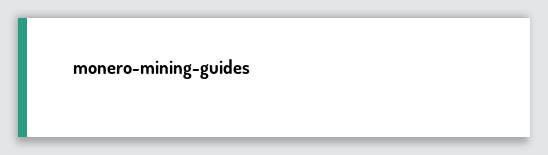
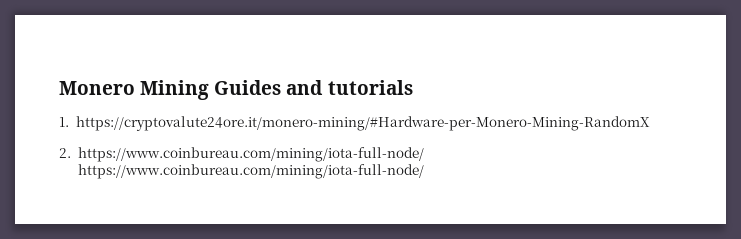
[73,59,250,79] monero-mining-guides -> [59,80,413,100] [59,116,650,131] [59,147,424,162] [77,164,424,179] Monero Mining Guides and tutorials // 1. https://cryptovalute24ore.it/monero-mining/#Hardware-per-Monero-Mining-RandomX // 2. https://www.coinbureau.com/mining/iota-full-node/ https://www.coinbureau.com/mining/iota-full-node/

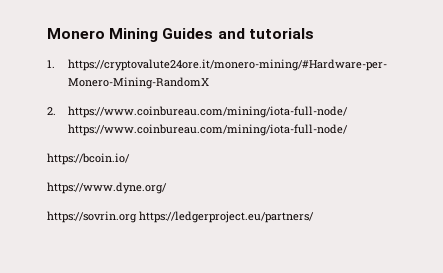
(424, 171) none -> [47,153,130,165] [47,182,167,194] [47,211,314,223] // https://bcoin.io/ // https://www.dyne.org/ // https://sovrin.org https://ledgerproject.eu/partners/

